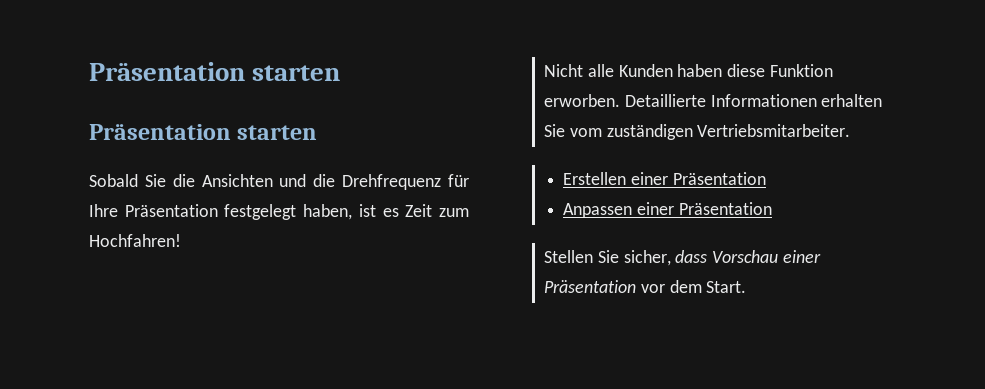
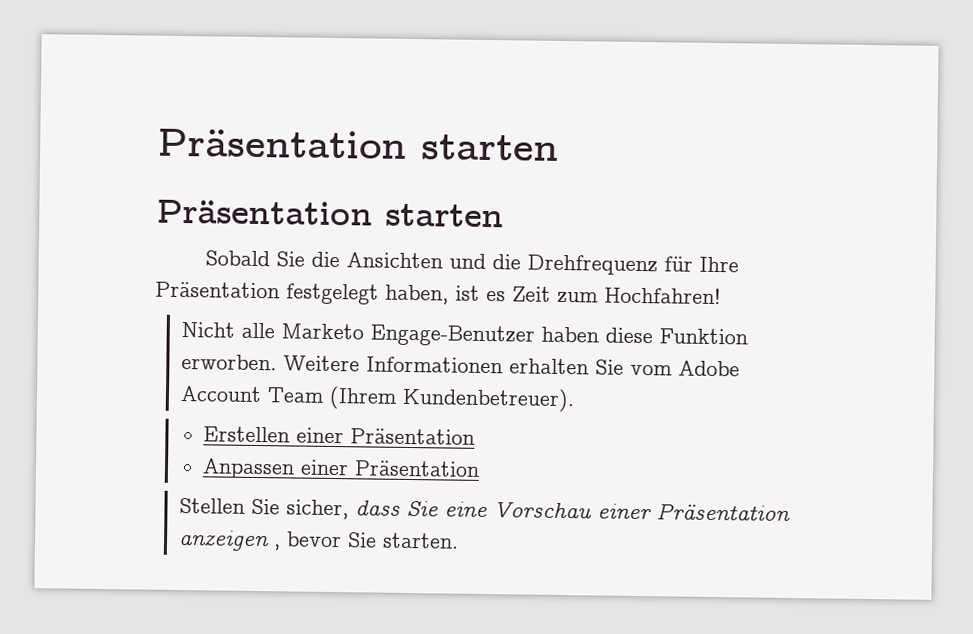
[618,64,673,77] Kunden -> [280,323,535,347] Marketo Engage-Benutzer
[624,94,706,107] Detaillierte -> [282,355,360,372] Weitere
[606,124,851,140] zuständigen Vertriebsmitarbeiter. -> [677,360,740,377] [179,385,575,413] Adobe Account Team (Ihrem Kundenbetreuer).
(708, 256) none -> [405,500,488,518] Sie eine
[640,280,747,293] vor dem Start. -> [177,529,459,552] anzeigen , bevor Sie starten.

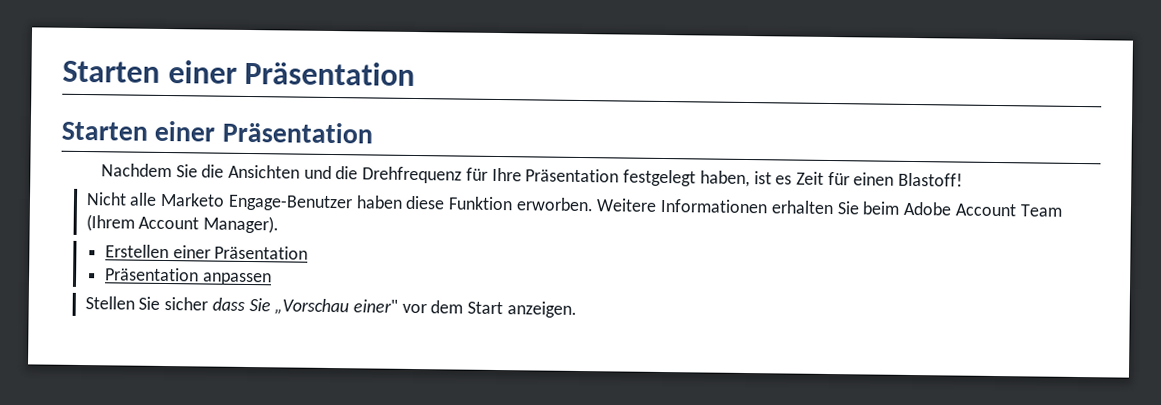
[157,128,559,161] [156,199,504,228] [204,250,270,267] Präsentation starten // Präsentation starten // Sobald -> [62,60,416,87] [61,120,373,144] [100,163,172,178] Starten einer Präsentation // Starten einer Präsentation // Nachdem
[557,286,721,305] zum Hochfahren! -> [827,171,964,187] für einen Blastoff!
[629,364,673,376] vom -> [862,201,901,215] beim
[401,386,575,413] Kundenbetreuer). -> [138,215,280,234] Account Manager).
[202,458,481,479] Anpassen einer Präsentation -> [104,267,272,286] Präsentation anpassen
[285,499,349,520] sicher, -> [164,297,209,311] sicher
[443,501,791,521] [177,529,459,552] eine Vorschau einer Präsentation anzeigen , bevor Sie starten. -> [274,298,577,318] „Vorschau einer" vor dem Start anzeigen.

